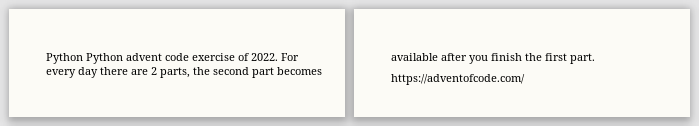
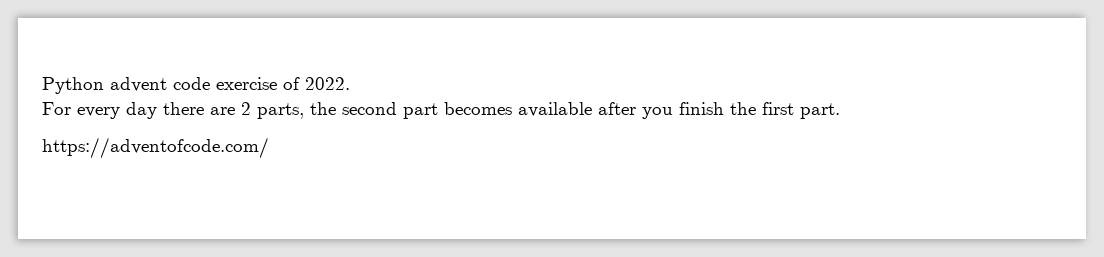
[46,53,123,64] Python Python -> [42,77,104,94] Python
(278, 57) none -> (350, 83) //

